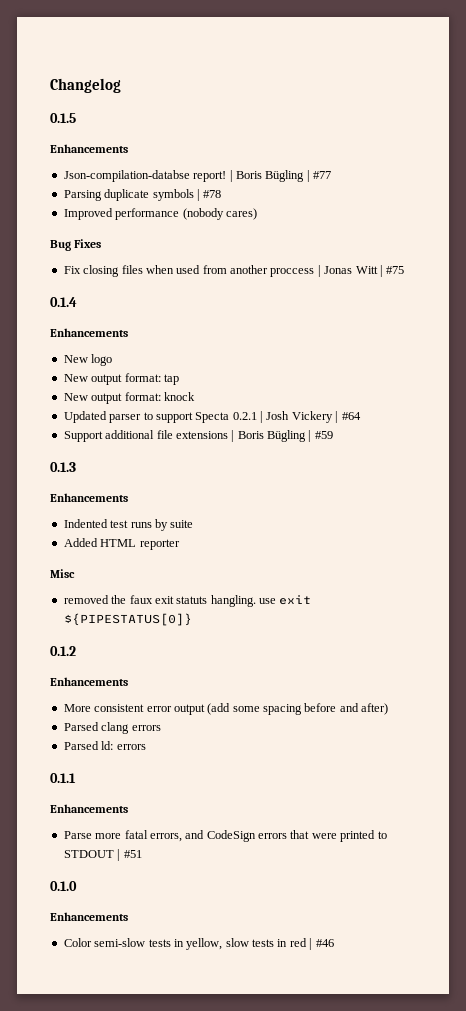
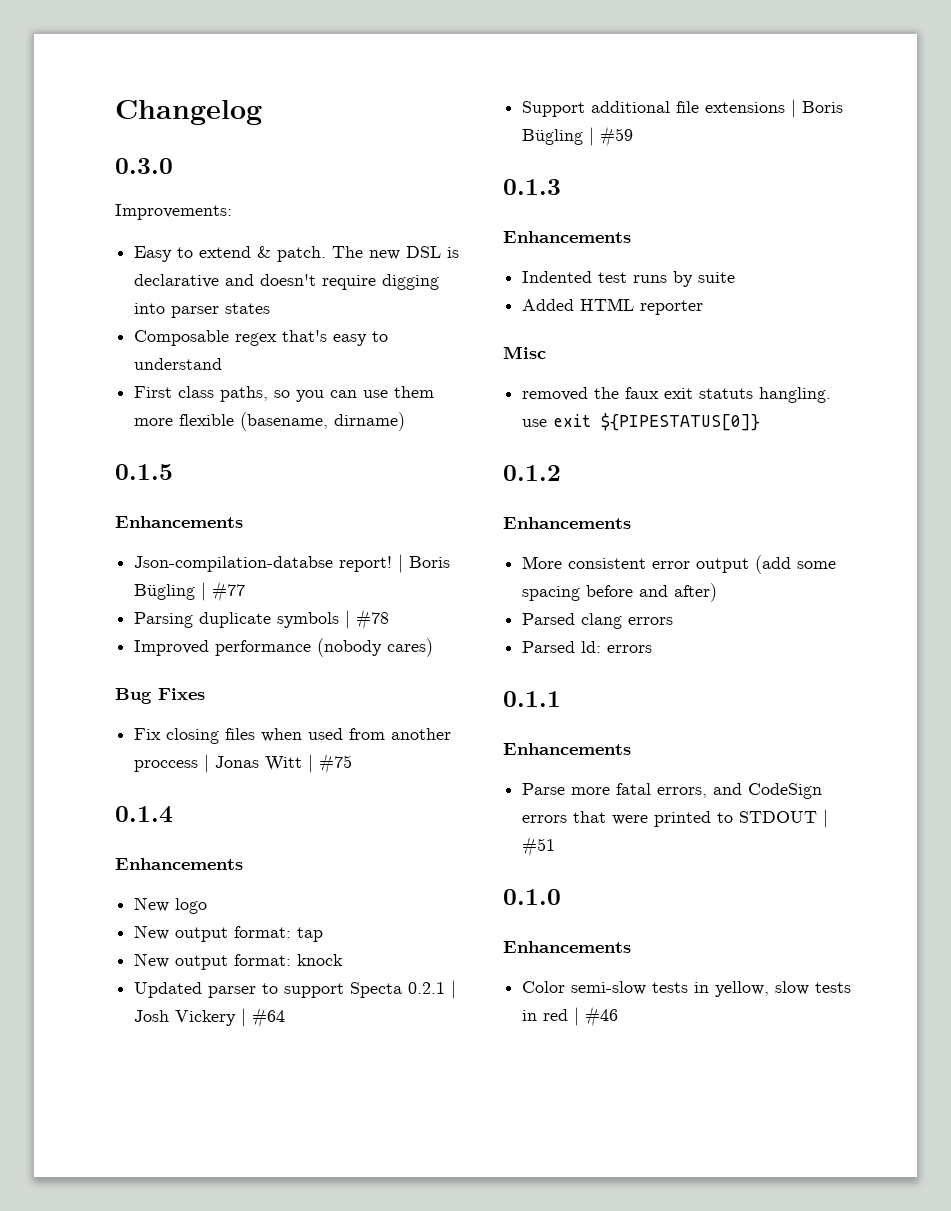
(121, 85) none -> [115,158,173,174] [115,204,232,220] [134,246,460,262] [134,274,440,290] [134,303,271,318] [134,330,389,346] [134,358,223,370] [134,386,435,402] [134,412,406,431] // 0.3.0 // Improvements: // Easy to extend & patch. The new DSL is declarative and doesn't require digging into parser states // Composable regex that's easy to understand // First class paths, so you can use them more flexible (basename, dirname)

